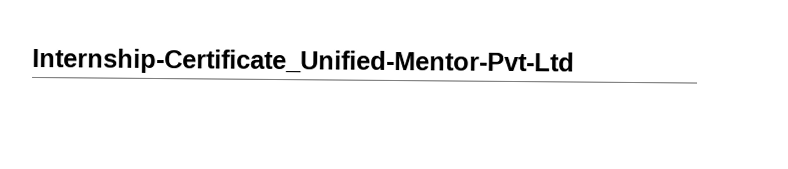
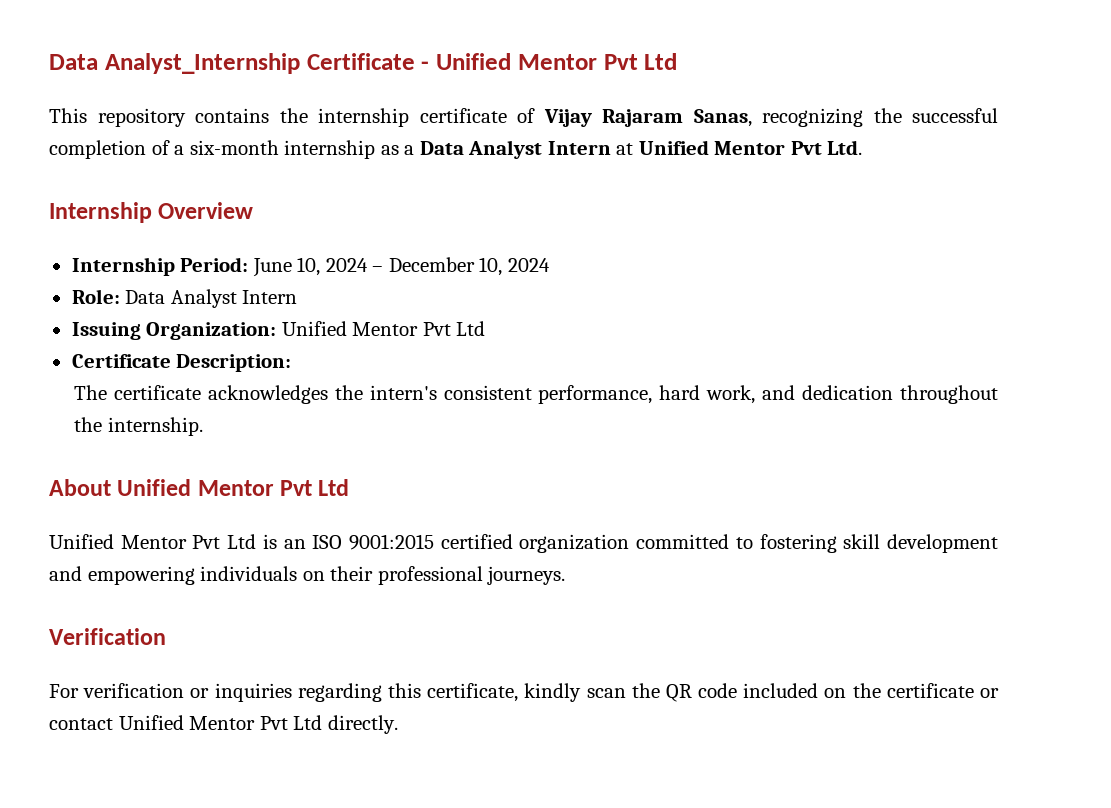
[32,47,575,77] Internship-Certificate_Unified-Mentor-Pvt-Ltd -> [49,53,678,74] [49,108,998,127] [49,140,863,159] [49,202,254,223] [71,257,550,277] [71,289,298,308] [71,321,486,340] [71,354,292,372] [73,385,998,404] [73,417,203,436] [49,479,350,496] [49,534,998,553] [49,566,566,585] [49,628,166,645] [49,683,999,702] [49,715,398,734] Data Analyst_Internship Certificate - Unified Mentor Pvt Ltd // This repository contains the internship certificate of Vijay Rajaram Sanas, recognizing the successful completion of a six-month internship as a Data Analyst Intern at Unified Mentor Pvt Ltd. // Internship Overview // Internship Period: June 10, 2024 – December 10, 2024 // Role: Data Analyst Intern // Issuing Organization: Unified Mentor Pvt Ltd // Certificate Description: // The certificate acknowledges the intern's consistent performance, hard work, and dedication throughout the internship. // About Unified Mentor Pvt Ltd // Unified Mentor Pvt Ltd is an ISO 9001:2015 certified organization committed to fostering skill development and empowering individuals on their professional journeys. // Verification // For verification or inquiries regarding this certificate, kindly scan the QR code included on the certificate or contact Unified Mentor Pvt Ltd directly.

